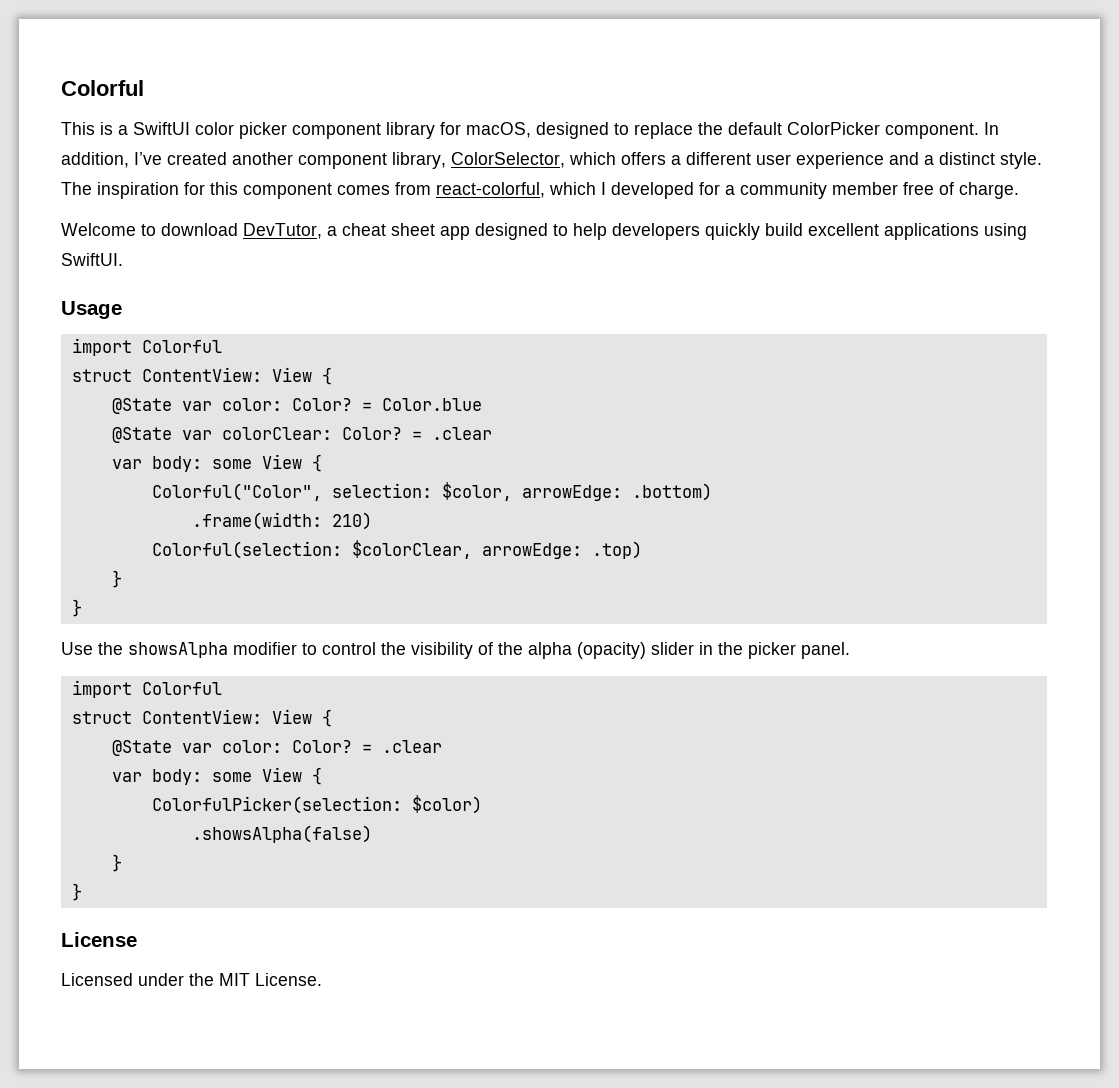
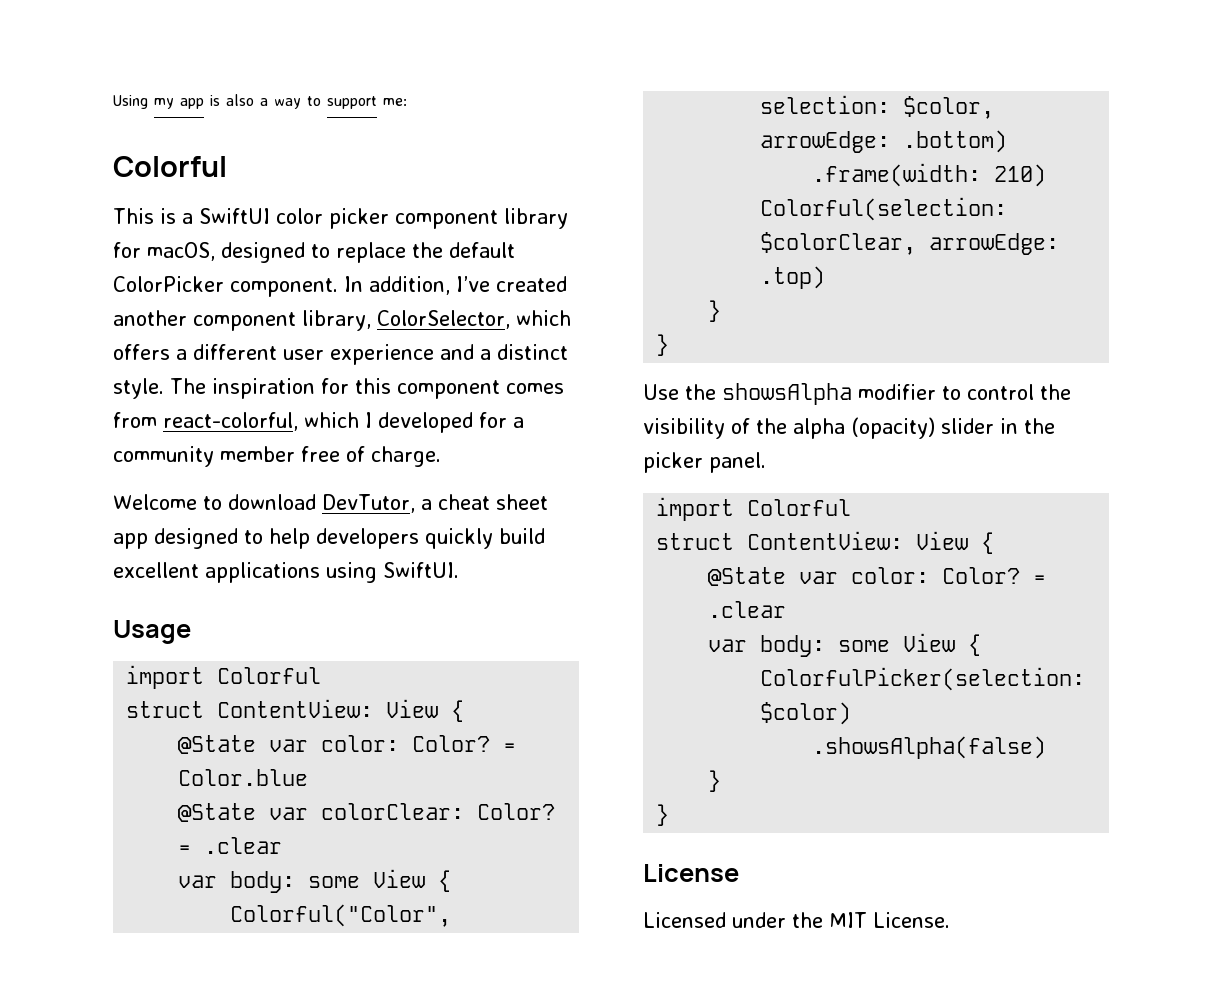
(61, 88) none -> [113,94,407,109] Using my app is also a way to support me: //

